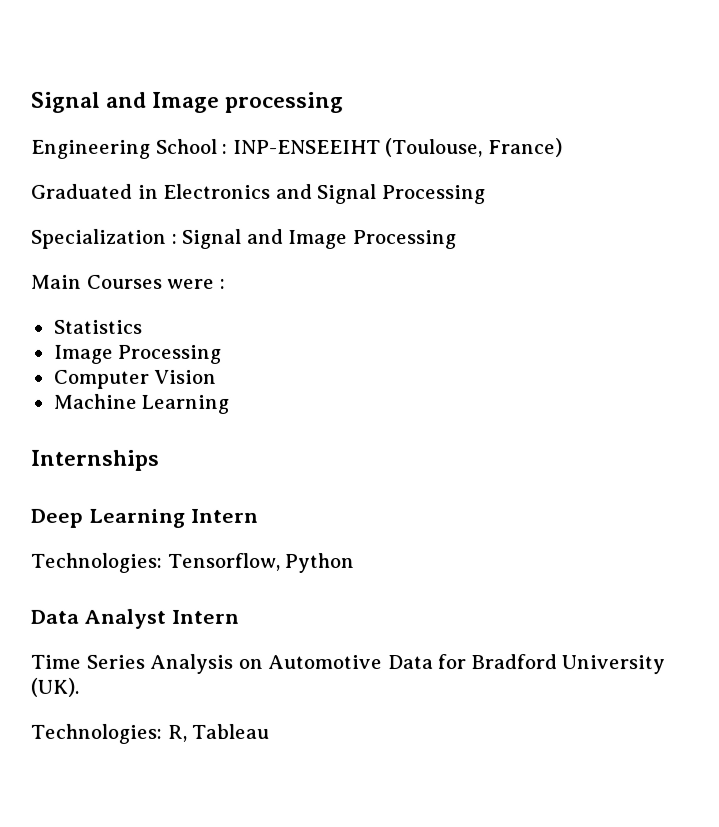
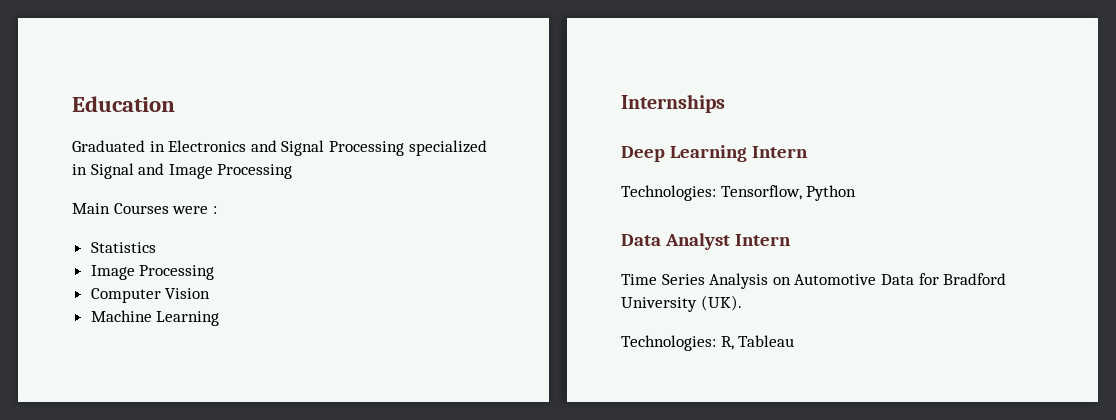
[31,91,345,113] [31,138,563,159] Signal and Image processing // Engineering School : INP-ENSEEIHT (Toulouse, France) -> [72,96,175,112] Education
[31,228,178,249] // Specialization : -> [408,140,487,156] [72,164,87,175] specialized in

